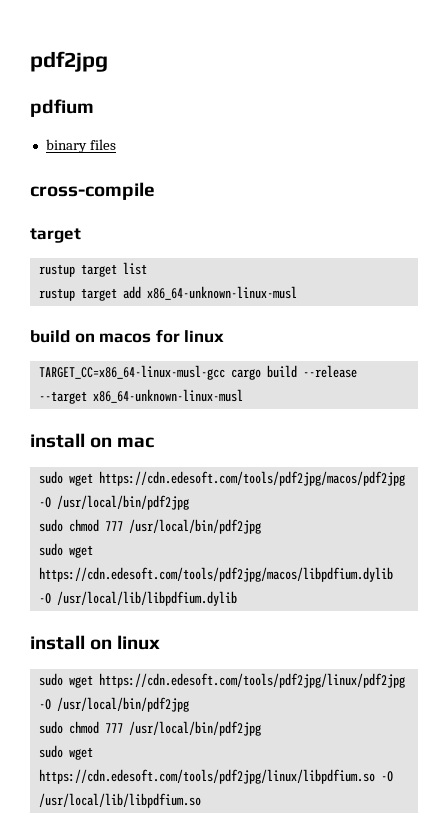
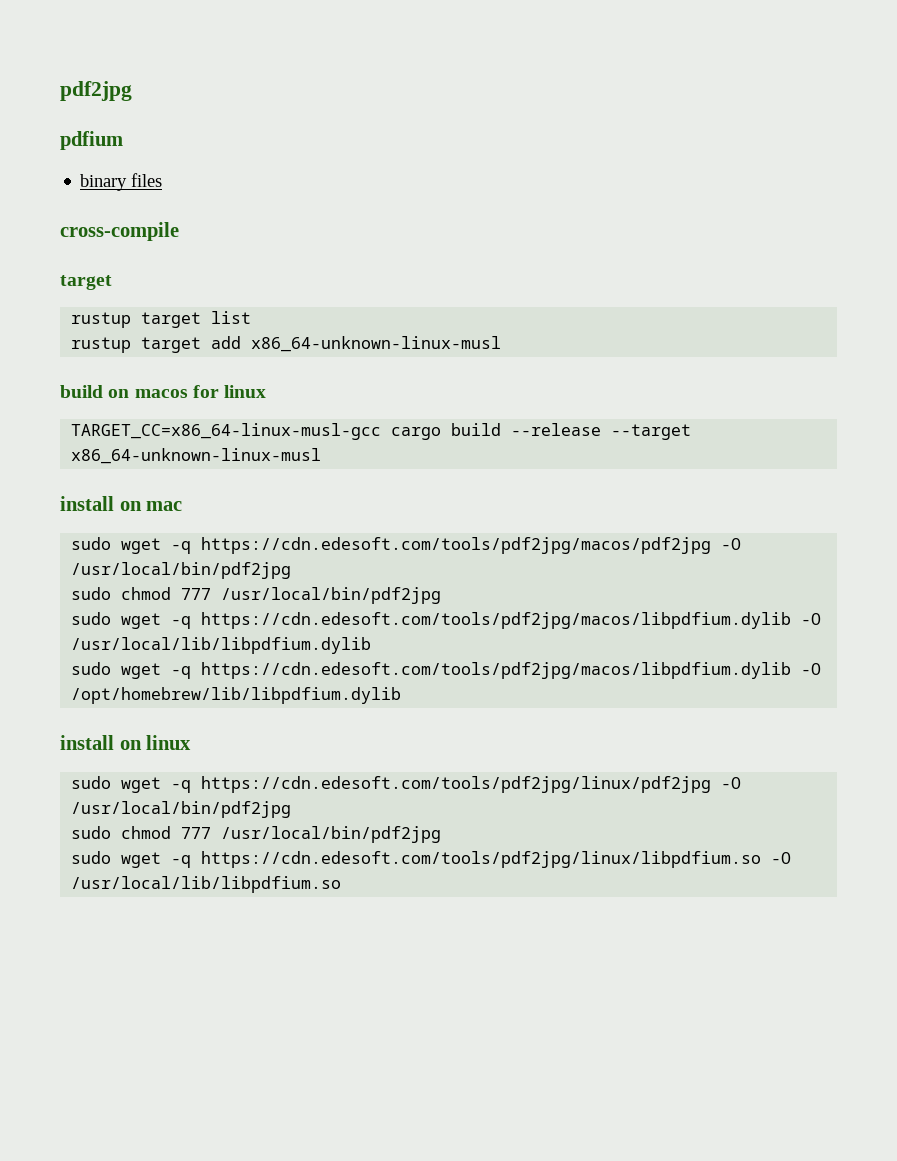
(93, 479) none -> [171,541,192,554] -q
(93, 551) none -> [171,616,192,629] -q
(237, 598) none -> [71,662,822,679] [71,687,402,704] // sudo wget -q https://cdn.edesoft.com/tools/pdf2jpg/macos/libpdfium.dylib -O /opt/homebrew/lib/libpdfium.dylib
(93, 681) none -> [171,780,192,793] -q
(93, 753) none -> [171,855,192,868] -q

